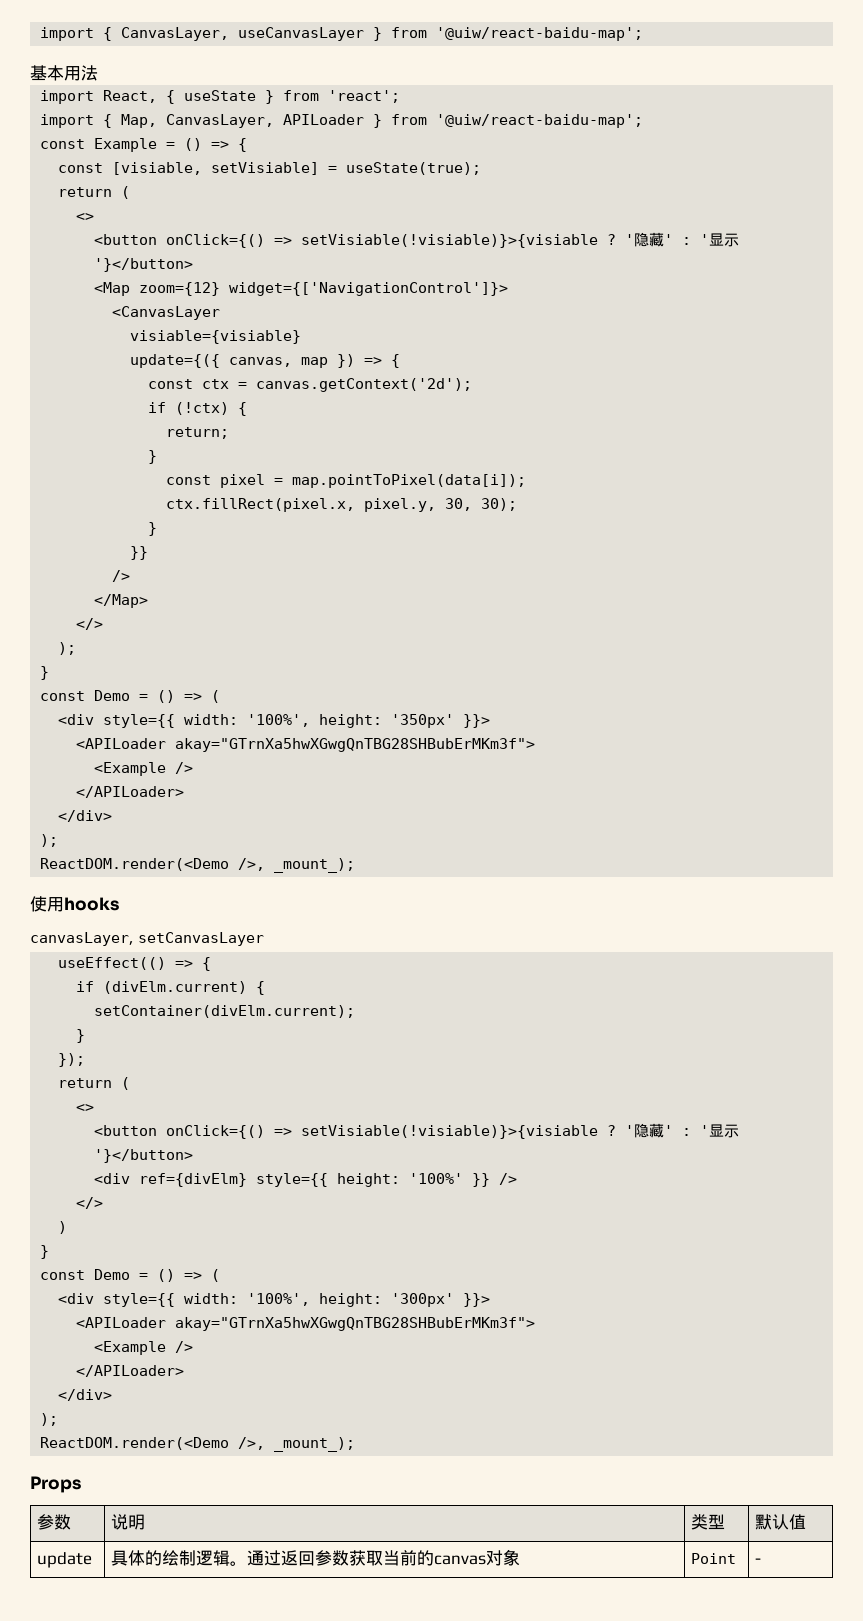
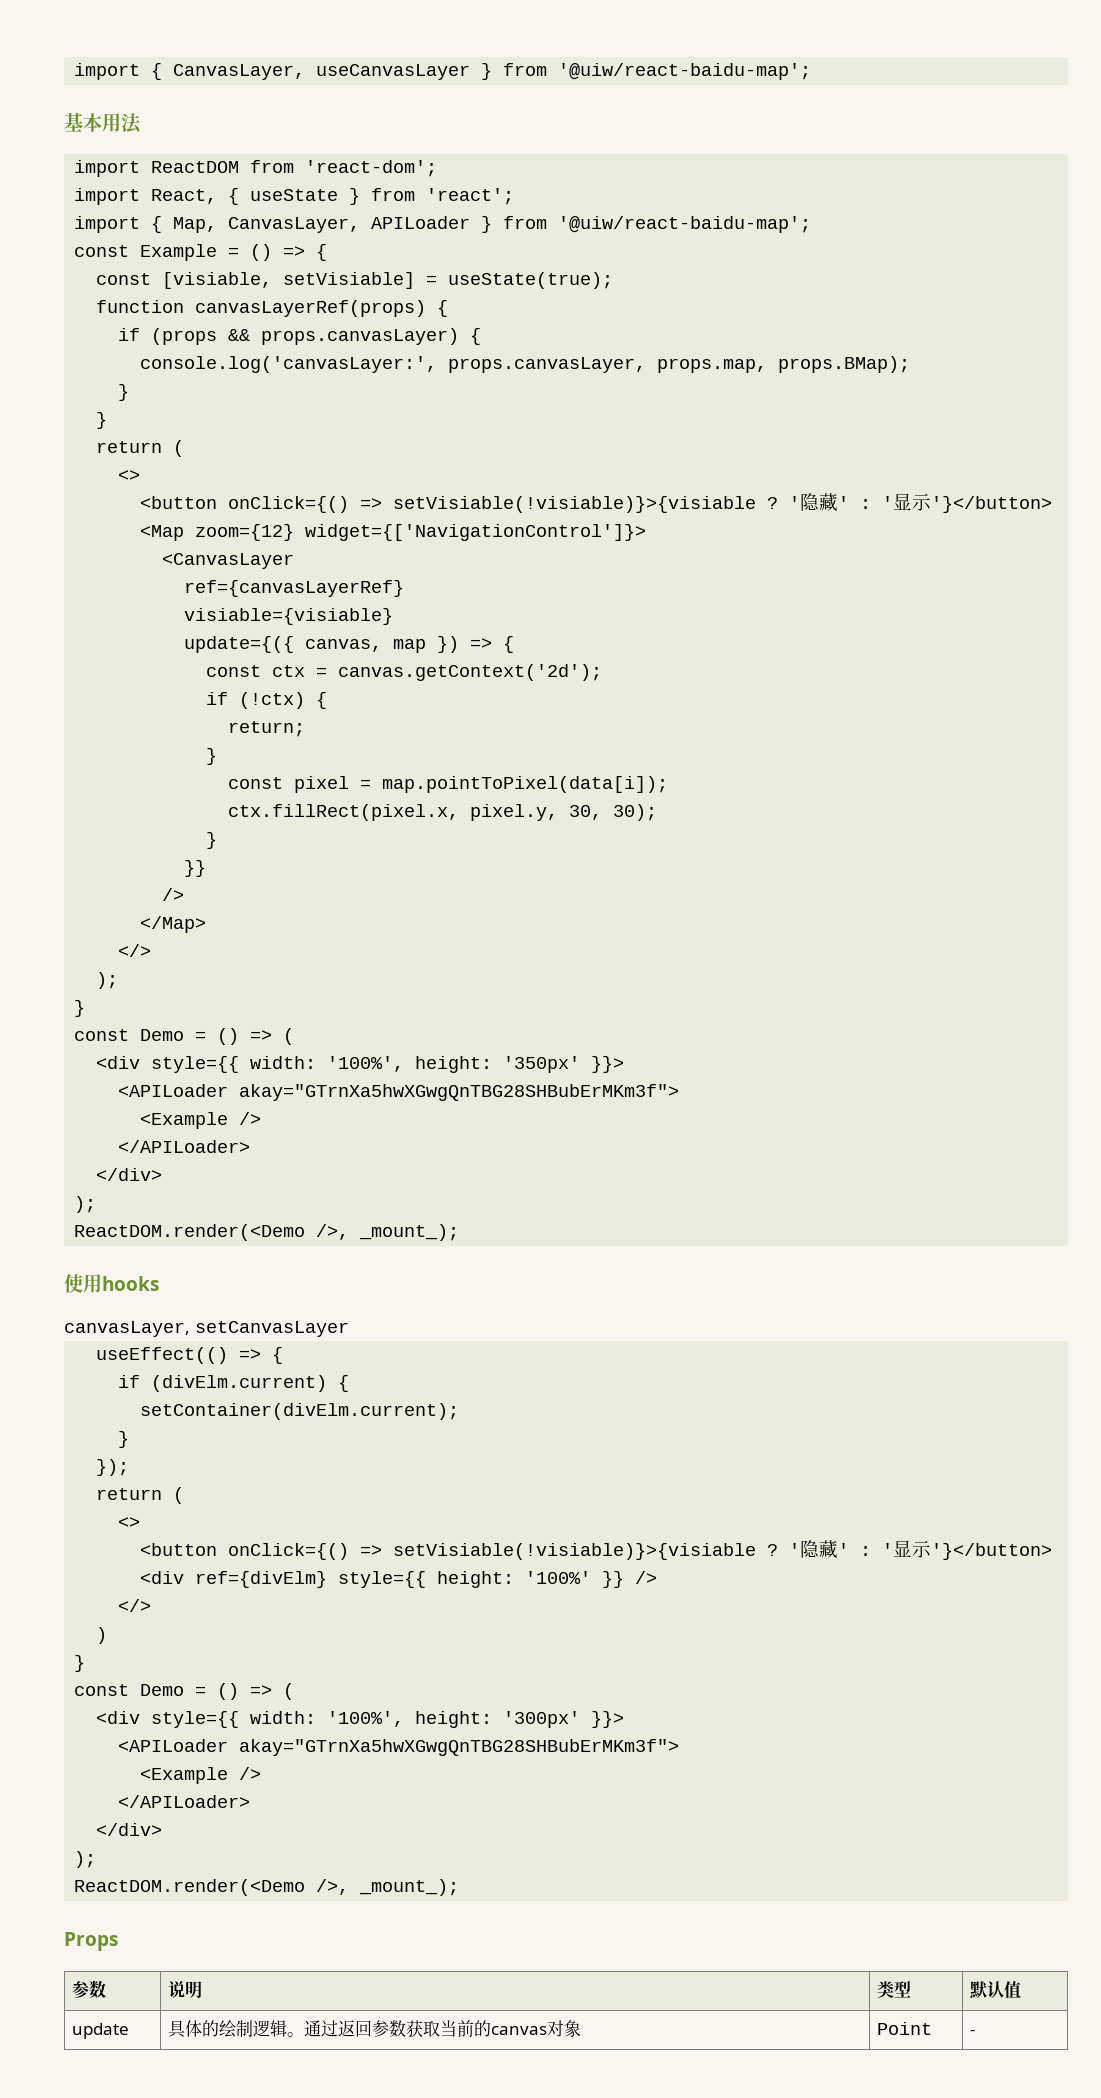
(98, 73) none -> [74,160,438,177] // import ReactDOM from 'react-dom';
(482, 168) none -> [96,300,449,317] [118,328,482,345] [140,356,911,373] [118,384,130,401] [96,412,108,429] // function canvasLayerRef(props) { // if (props && props.canvasLayer) { // console.log('canvasLayer:', props.canvasLayer, props.map, props.BMap); // } // }
(221, 313) none -> [184,580,405,597] // ref={canvasLayerRef}

